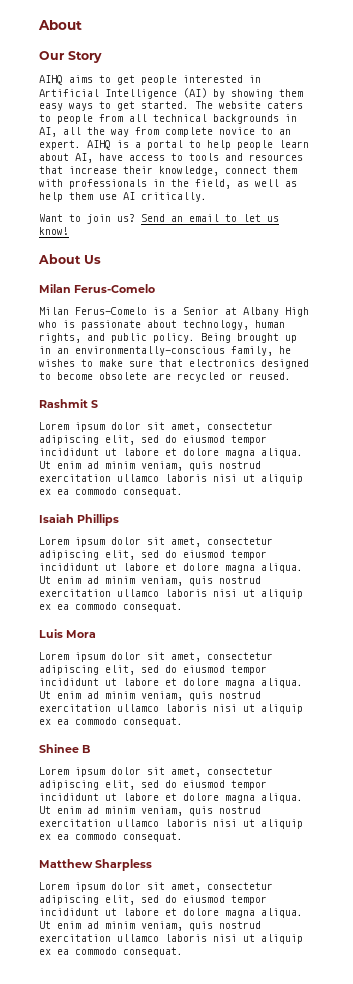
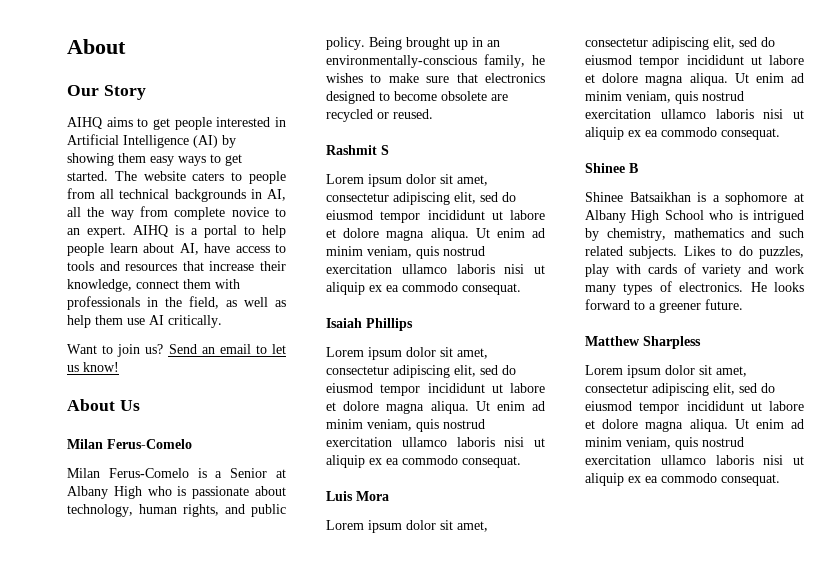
[39,767,273,777] [39,780,267,790] [39,793,303,803] [39,806,261,816] [39,819,303,829] [39,832,183,842] Lorem ipsum dolor sit amet, consectetur adipiscing elit, sed do eiusmod tempor incididunt ut labore et dolore magna aliqua. Ut enim ad minim veniam, quis nostrud exercitation ullamco laboris nisi ut aliquip ex ea commodo consequat. -> [585,192,804,205] [585,210,804,223] [585,228,804,241] [585,246,804,259] [585,263,804,277] [585,281,804,295] [585,299,743,313] Shinee Batsaikhan is a sophomore at Albany High School who is intrigued by chemistry, mathematics and such related subjects. Likes to do puzzles, play with cards of variety and work many types of electronics. He looks forward to a greener future.

